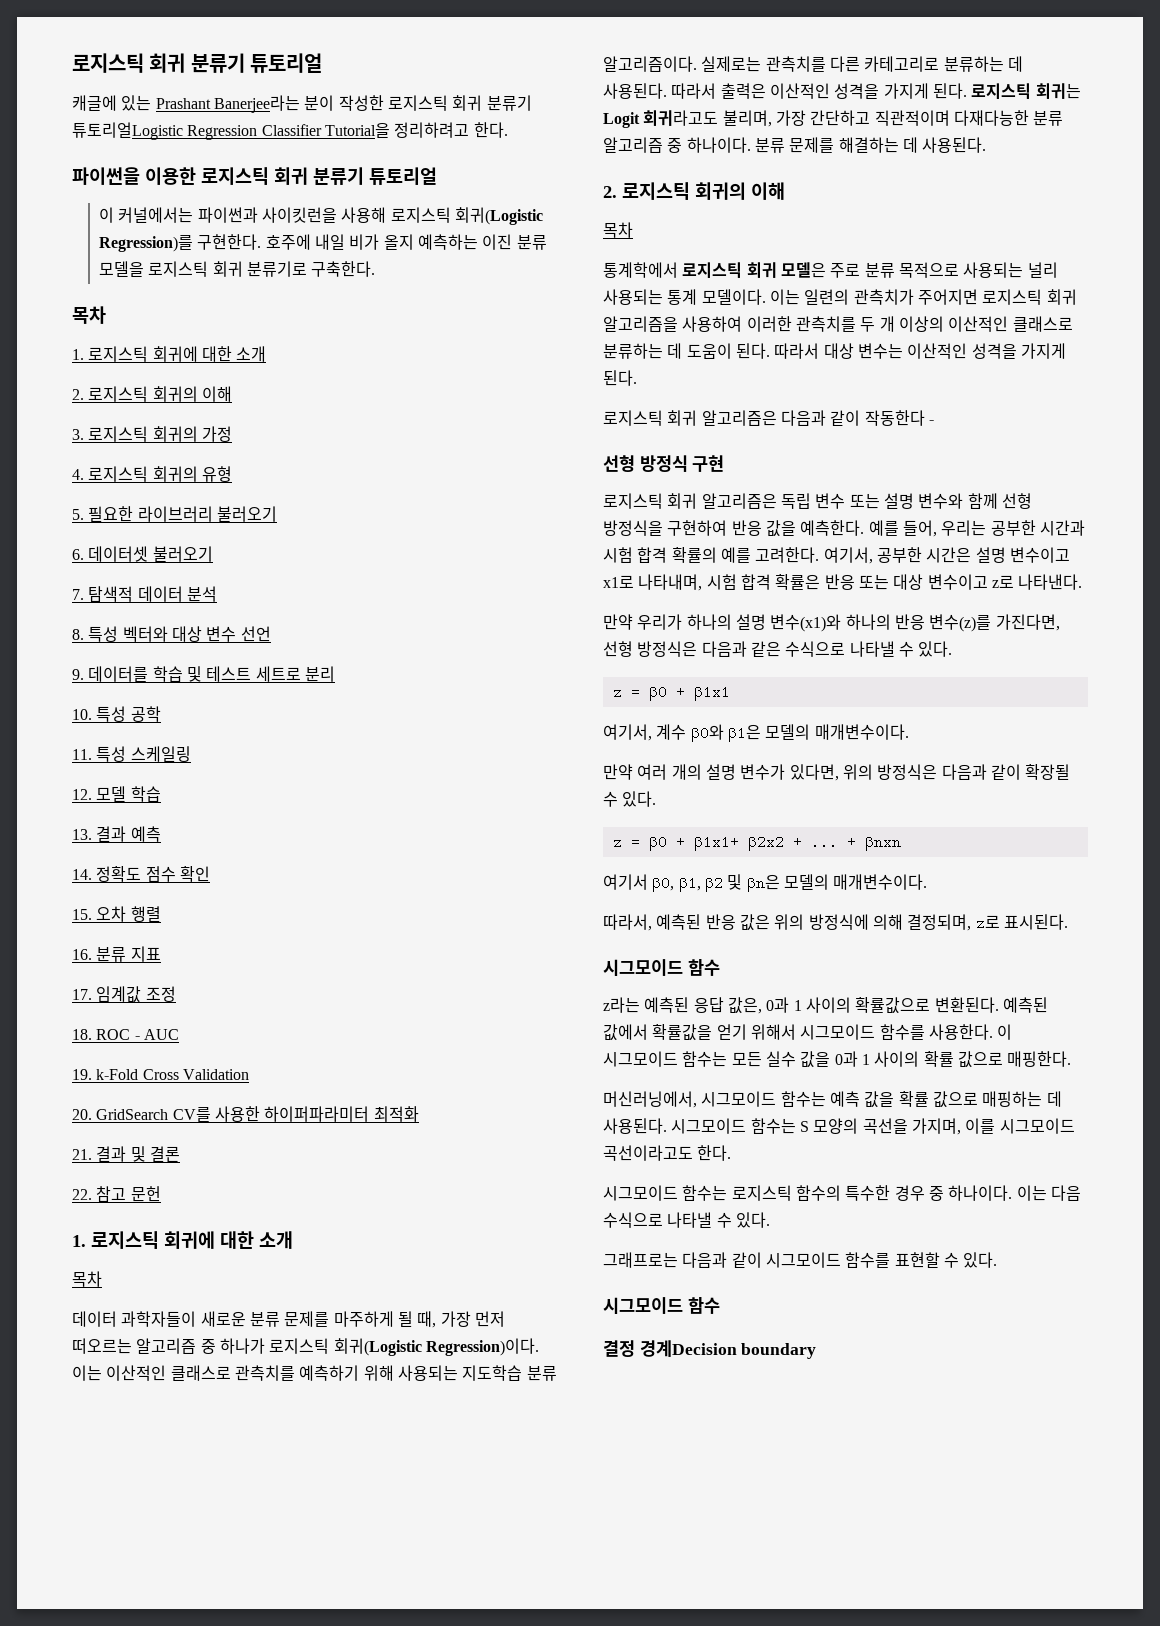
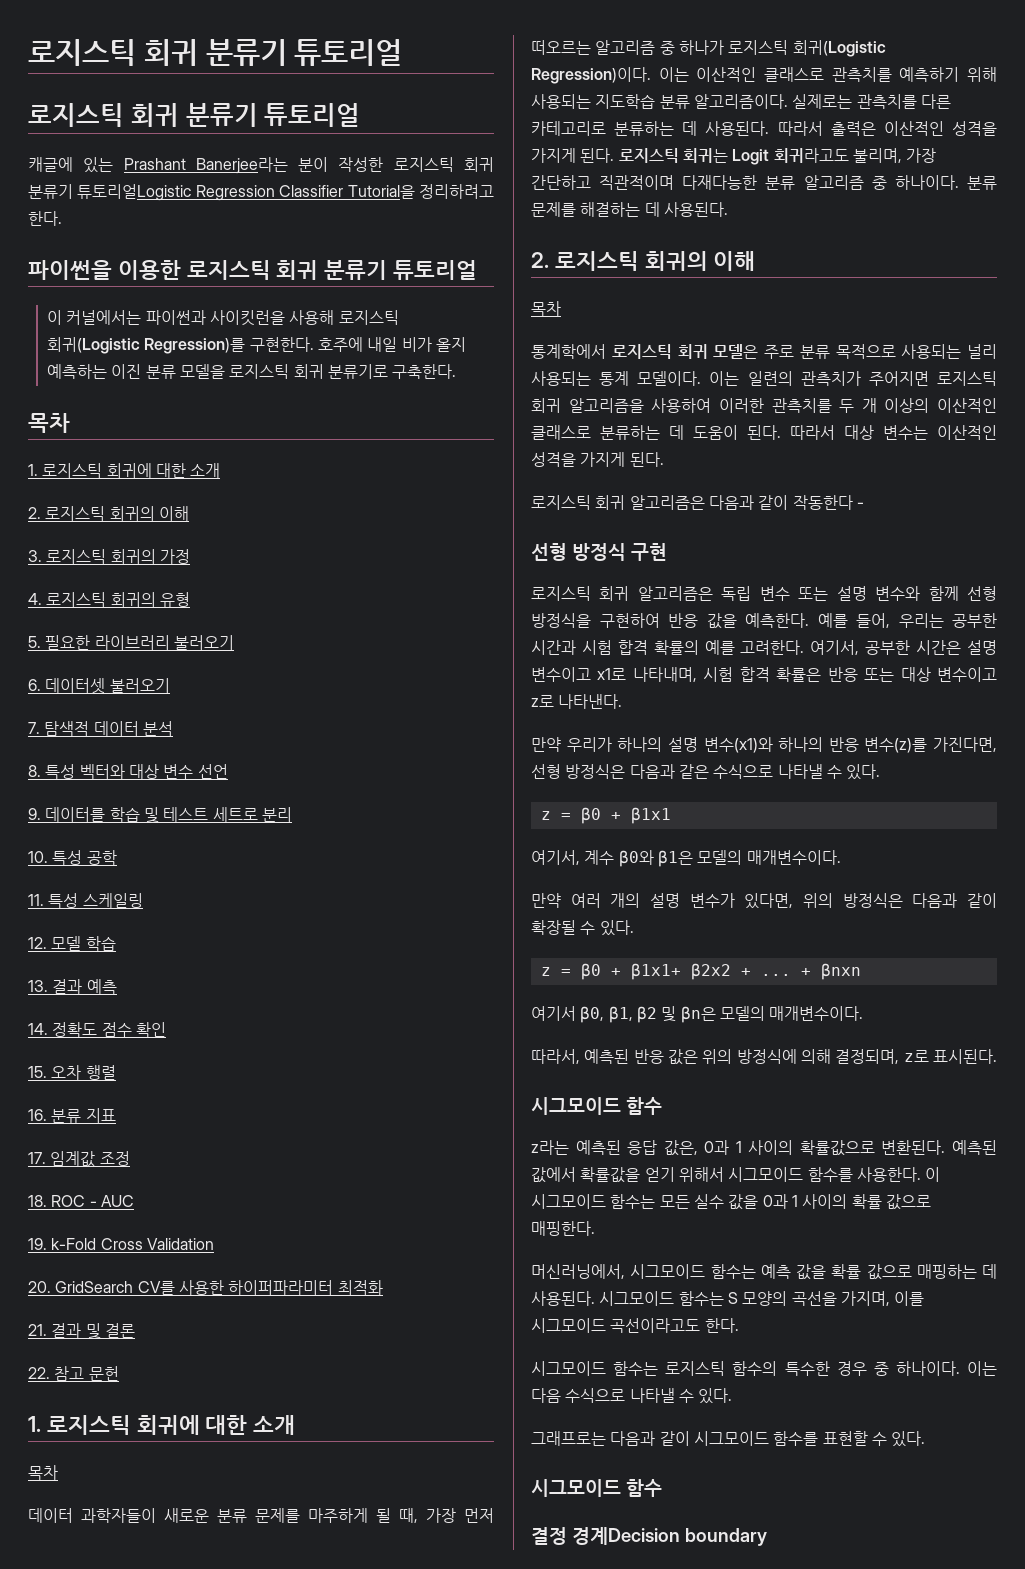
[72,53,323,73] 로지스틱 회귀 분류기 튜토리얼 -> [28,39,403,66] [28,103,361,127] 로지스틱 회귀 분류기 튜토리얼 // 로지스틱 회귀 분류기 튜토리얼

